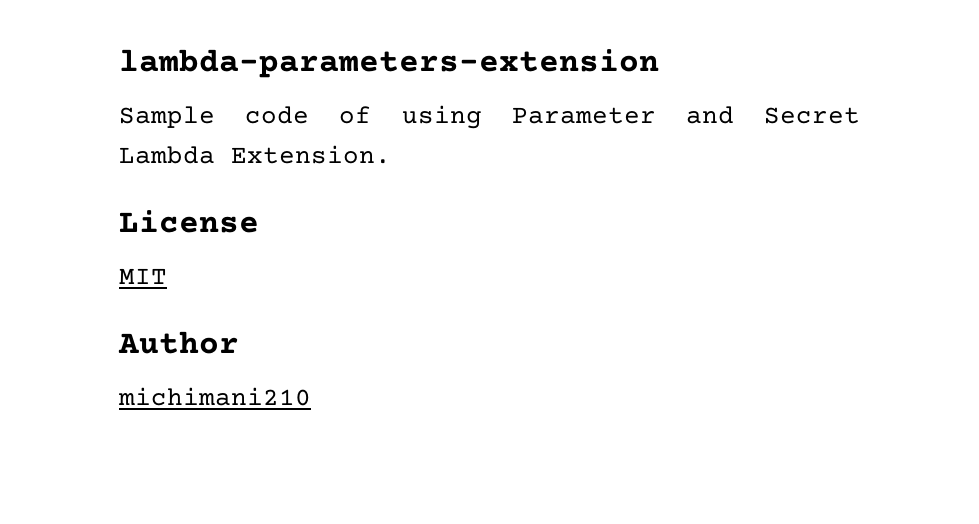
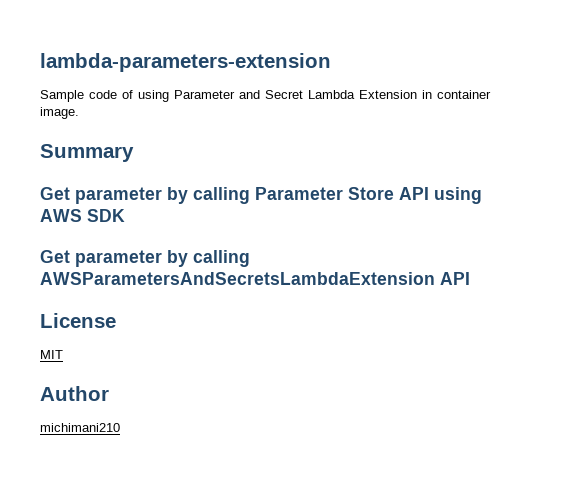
[231,145,391,164] Extension. -> [359,90,491,99] [40,107,79,119] [40,144,134,162] [40,187,482,204] [40,209,125,222] [40,250,250,267] [40,272,470,285] Extension in container image. // Summary // Get parameter by calling Parameter Store API using AWS SDK // Get parameter by calling AWSParametersAndSecretsLambdaExtension API

